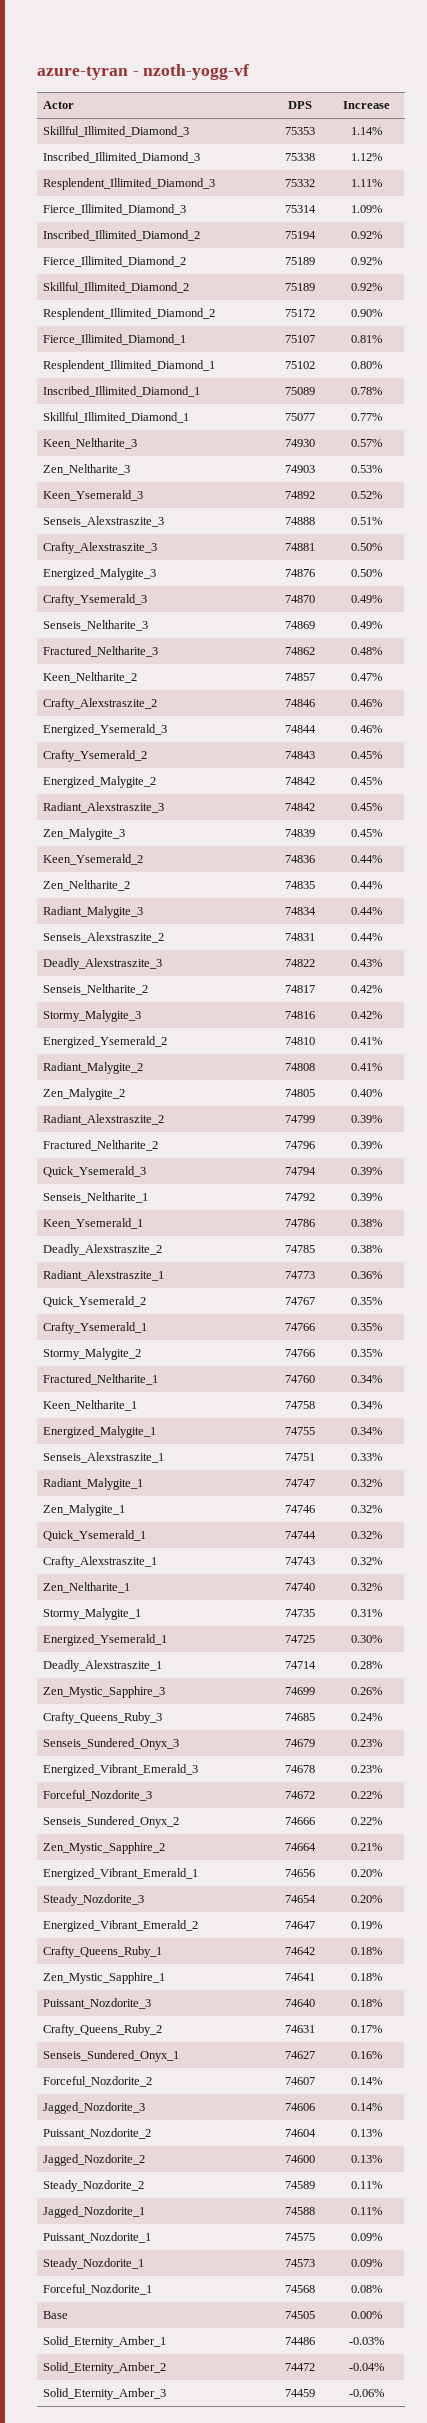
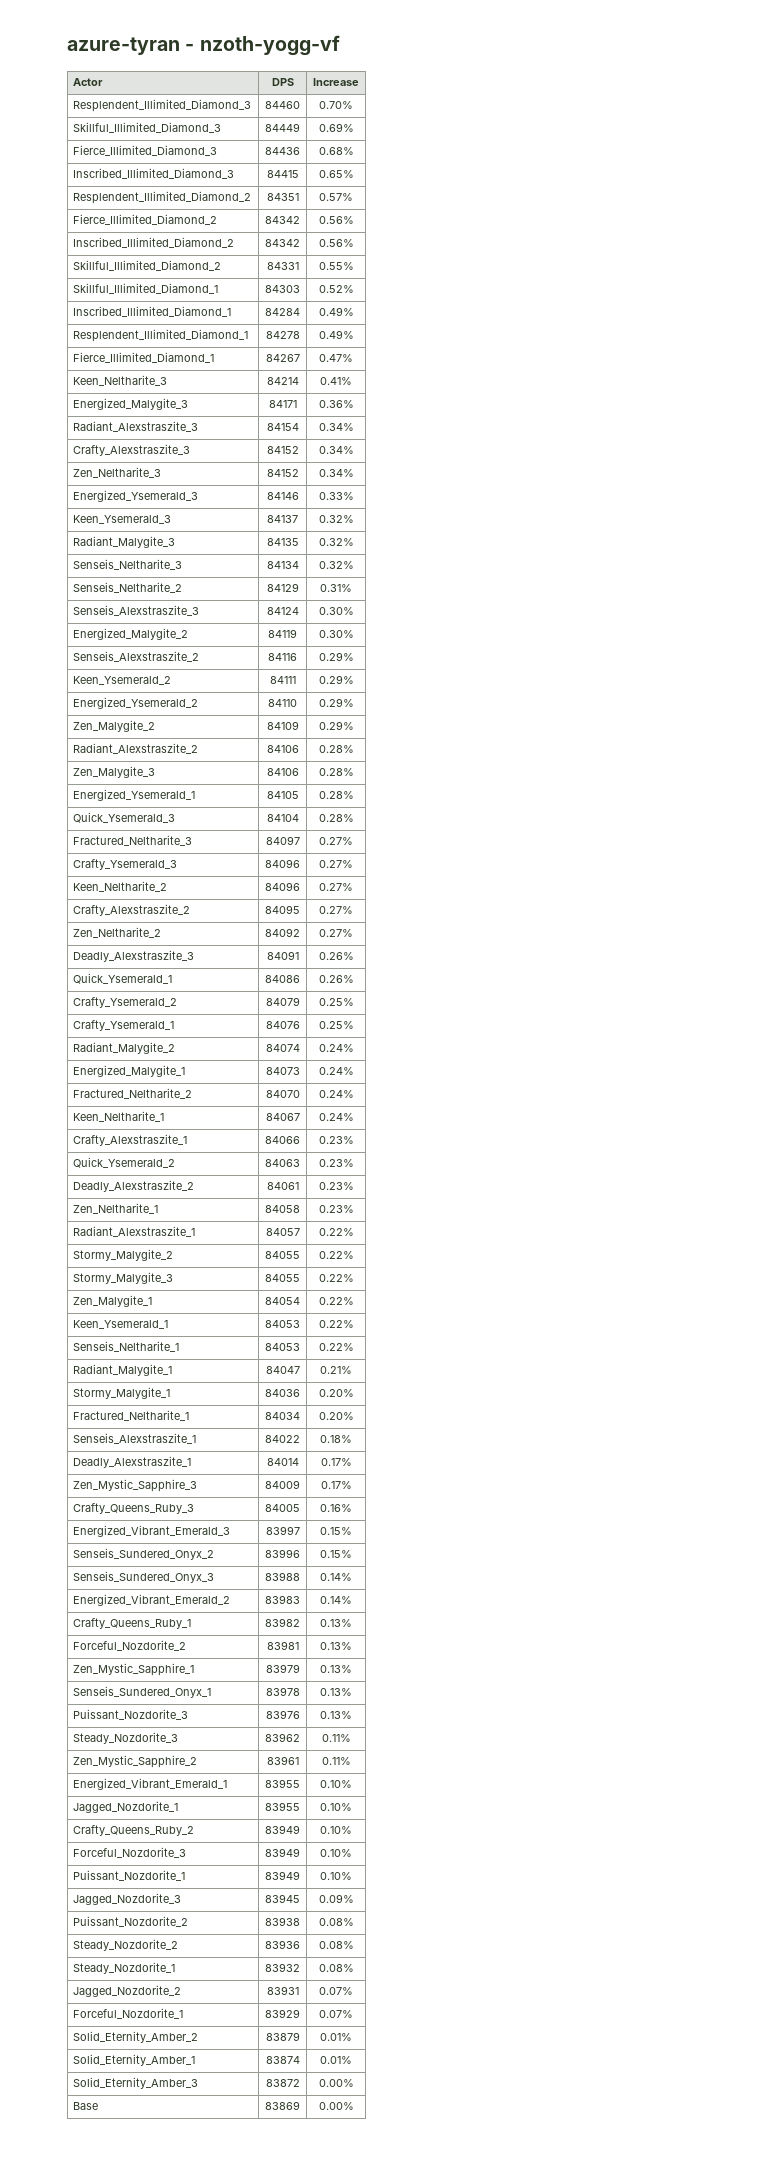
[43,126,190,137] [285,127,315,135] [350,127,382,135] [43,152,201,163] [285,153,315,161] [350,153,382,161] [43,178,216,190] [285,179,315,187] [350,179,382,187] [43,204,187,215] [285,205,316,213] [350,205,382,213] [43,230,201,241] [285,231,316,239] [350,231,382,239] [43,256,187,267] [285,257,315,265] [350,257,382,265] [43,282,190,293] [285,283,315,291] [350,283,382,291] [43,308,216,320] [285,309,315,317] [350,309,382,317] [43,334,187,345] [285,335,315,343] [350,335,382,343] [43,360,216,372] [285,361,315,369] [350,361,382,369] [43,386,201,397] [285,387,315,395] [350,387,382,395] [43,412,190,423] [285,413,315,421] [350,413,382,421] [43,438,138,449] [285,439,315,447] [350,439,382,447] [43,464,131,475] [285,465,315,473] [350,465,382,473] [43,490,144,501] [285,491,315,499] [350,491,382,499] [43,516,165,527] [285,517,315,525] [350,517,382,525] [43,542,158,554] [285,543,315,551] [350,543,382,551] [43,568,157,580] [285,569,315,577] [350,569,382,577] [43,594,148,606] [285,595,315,603] [350,595,382,603] [43,620,149,631] [285,621,315,629] [350,621,382,629] [43,646,159,657] [285,647,315,655] [350,647,382,655] Skillful_Illimited_Diamond_3 | 75353 | 1.14% // Inscribed_Illimited_Diamond_3 | 75338 | 1.12% // Resplendent_Illimited_Diamond_3 | 75332 | 1.11% // Fierce_Illimited_Diamond_3 | 75314 | 1.09% // Inscribed_Illimited_Diamond_2 | 75194 | 0.92% // Fierce_Illimited_Diamond_2 | 75189 | 0.92% // Skillful_Illimited_Diamond_2 | 75189 | 0.92% // Resplendent_Illimited_Diamond_2 | 75172 | 0.90% // Fierce_Illimited_Diamond_1 | 75107 | 0.81% // Resplendent_Illimited_Diamond_1 | 75102 | 0.80% // Inscribed_Illimited_Diamond_1 | 75089 | 0.78% // Skillful_Illimited_Diamond_1 | 75077 | 0.77% // Keen_Neltharite_3 | 74930 | 0.57% // Zen_Neltharite_3 | 74903 | 0.53% // Keen_Ysemerald_3 | 74892 | 0.52% // Senseis_Alexstraszite_3 | 74888 | 0.51% // Crafty_Alexstraszite_3 | 74881 | 0.50% // Energized_Malygite_3 | 74876 | 0.50% // Crafty_Ysemerald_3 | 74870 | 0.49% // Senseis_Neltharite_3 | 74869 | 0.49% // Fractured_Neltharite_3 | 74862 | 0.48% -> [73,99,252,112] [265,101,300,109] [319,101,353,109] [73,122,222,133] [265,123,300,132] [318,123,354,132] [73,145,218,156] [265,147,300,155] [318,147,354,155] [73,168,235,179] [266,170,299,178] [318,170,354,178] [73,191,252,204] [266,193,299,201] [319,193,353,201] [73,214,218,225] [265,216,300,224] [318,216,354,224] [73,237,235,248] [265,239,300,247] [318,239,354,247] [73,260,222,271] [266,262,299,270] [318,262,354,270] [73,283,219,294] [265,285,300,293] [318,285,354,293] [73,306,232,317] [265,308,300,316] [318,307,354,316] [73,329,249,342] [265,331,300,339] [318,330,354,339] [73,352,215,363] [265,354,300,362] [319,354,353,362] [73,375,168,386] [266,377,299,385] [320,377,352,385] [73,398,189,410] [268,400,297,408] [318,400,354,408] [73,421,199,432] [266,423,299,431] [318,423,354,431] [73,444,191,456] [266,446,299,454] [318,446,354,454] [73,467,162,478] [266,469,299,477] [318,469,354,477] [73,490,199,502] [266,492,299,500] [318,492,354,500] [73,515,172,524] [267,515,298,523] [318,515,354,523] [73,536,176,548] [266,538,299,546] [318,538,354,546] [73,559,183,570] [266,561,299,569] [318,561,354,569] [73,582,183,593] [266,583,299,592] [320,584,352,592] [73,605,200,616] [266,607,299,615] [318,607,354,615] [73,628,189,640] [268,629,297,638] [318,630,354,638] [73,651,200,662] [268,653,297,661] [318,652,354,661] [73,676,172,685] [269,676,296,684] [318,675,354,684] [73,697,199,709] [268,699,297,707] [318,698,354,707] [73,720,156,732] [266,721,299,730] [318,721,354,730] [73,743,199,754] [266,745,299,753] [318,745,354,753] [73,766,156,778] [266,768,299,776] [318,768,354,776] [73,789,196,801] [266,791,299,799] [318,791,354,799] [73,812,176,823] [266,814,299,822] [318,814,354,822] [73,835,193,846] [265,836,300,845] [319,837,353,845] [73,859,178,870] [265,859,300,868] [319,860,353,868] Resplendent_Illimited_Diamond_3 | 84460 | 0.70% // Skillful_Illimited_Diamond_3 | 84449 | 0.69% // Fierce_Illimited_Diamond_3 | 84436 | 0.68% // Inscribed_Illimited_Diamond_3 | 84415 | 0.65% // Resplendent_Illimited_Diamond_2 | 84351 | 0.57% // Fierce_Illimited_Diamond_2 | 84342 | 0.56% // Inscribed_Illimited_Diamond_2 | 84342 | 0.56% // Skillful_Illimited_Diamond_2 | 84331 | 0.55% // Skillful_Illimited_Diamond_1 | 84303 | 0.52% // Inscribed_Illimited_Diamond_1 | 84284 | 0.49% // Resplendent_Illimited_Diamond_1 | 84278 | 0.49% // Fierce_Illimited_Diamond_1 | 84267 | 0.47% // Keen_Neltharite_3 | 84214 | 0.41% // Energized_Malygite_3 | 84171 | 0.36% // Radiant_Alexstraszite_3 | 84154 | 0.34% // Crafty_Alexstraszite_3 | 84152 | 0.34% // Zen_Neltharite_3 | 84152 | 0.34% // Energized_Ysemerald_3 | 84146 | 0.33% // Keen_Ysemerald_3 | 84137 | 0.32% // Radiant_Malygite_3 | 84135 | 0.32% // Senseis_Neltharite_3 | 84134 | 0.32% // Senseis_Neltharite_2 | 84129 | 0.31% // Senseis_Alexstraszite_3 | 84124 | 0.30% // Energized_Malygite_2 | 84119 | 0.30% // Senseis_Alexstraszite_2 | 84116 | 0.29% // Keen_Ysemerald_2 | 84111 | 0.29% // Energized_Ysemerald_2 | 84110 | 0.29% // Zen_Malygite_2 | 84109 | 0.29% // Radiant_Alexstraszite_2 | 84106 | 0.28% // Zen_Malygite_3 | 84106 | 0.28% // Energized_Ysemerald_1 | 84105 | 0.28% // Quick_Ysemerald_3 | 84104 | 0.28% // Fractured_Neltharite_3 | 84097 | 0.27% // Crafty_Ysemerald_3 | 84096 | 0.27%
[285,673,315,681] [350,673,382,681] 74857 | 0.47% -> [265,882,300,891] [319,883,353,891] 84096 | 0.27%
[285,699,315,707] [350,699,382,707] [43,724,168,736] [285,725,316,733] [350,725,382,733] [43,750,148,762] [285,751,315,759] [350,751,382,759] [43,776,157,788] [285,777,315,785] [350,777,382,785] [43,802,165,813] [285,803,315,811] [350,803,382,811] [43,828,126,840] [285,829,315,837] [350,829,382,837] [43,854,144,865] [285,855,315,863] [350,855,382,863] [43,880,131,891] [285,881,315,889] [350,881,382,889] [43,906,144,918] [285,907,316,915] [350,907,382,915] [43,932,165,943] [285,933,315,941] [350,933,382,941] [43,958,163,970] [285,959,315,967] [350,959,382,967] [43,984,149,995] [285,985,315,993] [350,985,382,993] [43,1010,142,1022] [285,1011,315,1019] [350,1011,382,1019] [43,1036,168,1048] [285,1037,315,1045] [350,1037,382,1045] [43,1062,144,1074] [285,1063,315,1071] [350,1063,382,1071] [43,1088,126,1100] [285,1089,315,1097] [350,1089,382,1097] [43,1114,165,1125] [285,1115,315,1123] [350,1115,382,1123] [43,1140,159,1151] [285,1141,315,1149] [350,1141,382,1149] [43,1166,147,1177] [285,1167,316,1175] [350,1167,382,1175] [43,1192,149,1203] [285,1193,315,1201] [350,1193,382,1201] [43,1218,144,1229] [285,1219,315,1227] [350,1219,382,1227] [43,1244,163,1256] [285,1245,315,1253] [350,1245,382,1253] [43,1270,165,1281] [285,1271,315,1279] [350,1271,382,1279] [43,1296,147,1307] [285,1297,315,1305] [350,1297,382,1305] [43,1322,148,1334] [285,1323,315,1331] [350,1323,382,1331] [43,1348,142,1360] [285,1349,315,1357] [350,1349,382,1357] [43,1374,159,1385] [285,1375,315,1383] [350,1375,382,1383] [43,1400,138,1411] [285,1401,315,1409] [350,1401,382,1409] [43,1426,157,1438] [285,1427,315,1435] [350,1427,382,1435] [43,1452,165,1463] [285,1453,315,1461] [350,1453,382,1461] [43,1478,144,1490] [285,1479,315,1487] [350,1479,382,1487] [43,1504,126,1516] [285,1505,315,1513] [350,1505,382,1513] [43,1530,147,1541] [285,1531,316,1539] [350,1531,382,1539] [43,1556,158,1568] [285,1557,315,1565] [350,1557,382,1565] [43,1582,131,1593] [285,1583,315,1591] [350,1583,382,1591] [43,1608,142,1620] [285,1609,315,1617] [350,1609,382,1617] [43,1634,168,1646] [285,1635,315,1643] [350,1635,382,1643] 74846 | 0.46% // Energized_Ysemerald_3 | 74844 | 0.46% // Crafty_Ysemerald_2 | 74843 | 0.45% // Energized_Malygite_2 | 74842 | 0.45% // Radiant_Alexstraszite_3 | 74842 | 0.45% // Zen_Malygite_3 | 74839 | 0.45% // Keen_Ysemerald_2 | 74836 | 0.44% // Zen_Neltharite_2 | 74835 | 0.44% // Radiant_Malygite_3 | 74834 | 0.44% // Senseis_Alexstraszite_2 | 74831 | 0.44% // Deadly_Alexstraszite_3 | 74822 | 0.43% // Senseis_Neltharite_2 | 74817 | 0.42% // Stormy_Malygite_3 | 74816 | 0.42% // Energized_Ysemerald_2 | 74810 | 0.41% // Radiant_Malygite_2 | 74808 | 0.41% // Zen_Malygite_2 | 74805 | 0.40% // Radiant_Alexstraszite_2 | 74799 | 0.39% // Fractured_Neltharite_2 | 74796 | 0.39% // Quick_Ysemerald_3 | 74794 | 0.39% // Senseis_Neltharite_1 | 74792 | 0.39% // Keen_Ysemerald_1 | 74786 | 0.38% // Deadly_Alexstraszite_2 | 74785 | 0.38% // Radiant_Alexstraszite_1 | 74773 | 0.36% // Quick_Ysemerald_2 | 74767 | 0.35% // Crafty_Ysemerald_1 | 74766 | 0.35% // Stormy_Malygite_2 | 74766 | 0.35% // Fractured_Neltharite_1 | 74760 | 0.34% // Keen_Neltharite_1 | 74758 | 0.34% // Energized_Malygite_1 | 74755 | 0.34% // Senseis_Alexstraszite_1 | 74751 | 0.33% // Radiant_Malygite_1 | 74747 | 0.32% // Zen_Malygite_1 | 74746 | 0.32% // Quick_Ysemerald_1 | 74744 | 0.32% // Crafty_Alexstraszite_1 | 74743 | 0.32% // Zen_Neltharite_1 | 74740 | 0.32% // Stormy_Malygite_1 | 74735 | 0.31% // Energized_Ysemerald_1 | 74725 | 0.30% -> [265,905,300,914] [319,906,353,914] [73,927,162,938] [265,928,300,937] [319,929,353,937] [73,950,195,962] [266,951,299,960] [318,952,354,960] [73,973,173,984] [265,975,300,983] [318,975,354,983] [73,997,178,1008] [265,997,300,1006] [318,998,354,1006] [73,1020,175,1031] [265,1021,300,1029] [318,1021,354,1029] [73,1042,176,1054] [265,1044,300,1052] [318,1044,354,1052] [73,1065,186,1077] [265,1067,300,1075] [318,1067,354,1075] [73,1088,193,1099] [265,1090,300,1098] [318,1090,354,1098] [73,1111,165,1122] [265,1113,300,1121] [318,1113,354,1121] [73,1134,188,1146] [265,1136,300,1144] [318,1136,354,1144] [73,1157,176,1168] [265,1159,300,1167] [318,1159,354,1167] [73,1180,195,1192] [266,1182,299,1190] [318,1182,354,1190] [73,1203,159,1214] [265,1205,300,1213] [318,1205,354,1213] [73,1226,196,1237] [265,1228,300,1236] [318,1228,354,1236] [73,1249,174,1261] [265,1251,300,1259] [318,1251,354,1259] [73,1272,174,1284] [265,1274,300,1282] [318,1274,354,1282] [73,1295,153,1307] [265,1297,300,1305] [318,1297,354,1305] [73,1320,169,1329] [265,1320,300,1328] [318,1320,354,1328] [73,1341,180,1352] [265,1343,300,1351] [318,1343,354,1351] [73,1364,173,1376] [265,1366,300,1374] [320,1366,352,1374] [73,1387,171,1399] [265,1389,300,1397] [318,1389,354,1397] [73,1410,190,1421] [265,1412,300,1420] [318,1412,354,1420] [73,1433,197,1444] [265,1435,300,1443] [320,1435,352,1443] 84095 | 0.27% // Zen_Neltharite_2 | 84092 | 0.27% // Deadly_Alexstraszite_3 | 84091 | 0.26% // Quick_Ysemerald_1 | 84086 | 0.26% // Crafty_Ysemerald_2 | 84079 | 0.25% // Crafty_Ysemerald_1 | 84076 | 0.25% // Radiant_Malygite_2 | 84074 | 0.24% // Energized_Malygite_1 | 84073 | 0.24% // Fractured_Neltharite_2 | 84070 | 0.24% // Keen_Neltharite_1 | 84067 | 0.24% // Crafty_Alexstraszite_1 | 84066 | 0.23% // Quick_Ysemerald_2 | 84063 | 0.23% // Deadly_Alexstraszite_2 | 84061 | 0.23% // Zen_Neltharite_1 | 84058 | 0.23% // Radiant_Alexstraszite_1 | 84057 | 0.22% // Stormy_Malygite_2 | 84055 | 0.22% // Stormy_Malygite_3 | 84055 | 0.22% // Zen_Malygite_1 | 84054 | 0.22% // Keen_Ysemerald_1 | 84053 | 0.22% // Senseis_Neltharite_1 | 84053 | 0.22% // Radiant_Malygite_1 | 84047 | 0.21% // Stormy_Malygite_1 | 84036 | 0.20% // Fractured_Neltharite_1 | 84034 | 0.20% // Senseis_Alexstraszite_1 | 84022 | 0.18%
[285,1661,316,1669] [350,1661,382,1669] 74714 | 0.28% -> [266,1458,299,1466] [320,1458,352,1466] 84014 | 0.17%
[285,1687,315,1695] [350,1687,382,1695] 74699 | 0.26% -> [265,1480,300,1489] [320,1481,352,1489] 84009 | 0.17%
[285,1713,315,1721] [350,1713,382,1721] [43,1738,180,1750] [285,1739,315,1747] [350,1739,382,1747] [43,1764,199,1776] [285,1765,315,1773] [350,1765,382,1773] [43,1790,153,1801] [285,1791,315,1799] [350,1791,382,1799] [43,1816,180,1828] [285,1817,315,1825] [350,1817,382,1825] [43,1842,166,1854] [285,1843,316,1851] [350,1843,382,1851] [43,1868,199,1880] [285,1869,315,1877] [350,1869,382,1877] [43,1894,145,1906] [285,1895,316,1903] [350,1895,382,1903] [43,1920,199,1932] [285,1921,315,1929] [350,1921,382,1929] [43,1946,163,1958] [285,1947,315,1955] [350,1947,382,1955] [43,1972,166,1984] [285,1973,315,1981] [350,1973,382,1981] [43,1998,152,2009] [285,1999,315,2007] [350,1999,382,2007] [43,2024,163,2036] [285,2025,315,2033] [350,2025,382,2033] [43,2050,180,2062] [285,2051,315,2059] [350,2051,382,2059] [43,2076,153,2087] [285,2077,315,2085] [350,2077,382,2085] 74685 | 0.24% // Senseis_Sundered_Onyx_3 | 74679 | 0.23% // Energized_Vibrant_Emerald_3 | 74678 | 0.23% // Forceful_Nozdorite_3 | 74672 | 0.22% // Senseis_Sundered_Onyx_2 | 74666 | 0.22% // Zen_Mystic_Sapphire_2 | 74664 | 0.21% // Energized_Vibrant_Emerald_1 | 74656 | 0.20% // Steady_Nozdorite_3 | 74654 | 0.20% // Energized_Vibrant_Emerald_2 | 74647 | 0.19% // Crafty_Queens_Ruby_1 | 74642 | 0.18% // Zen_Mystic_Sapphire_1 | 74641 | 0.18% // Puissant_Nozdorite_3 | 74640 | 0.18% // Crafty_Queens_Ruby_2 | 74631 | 0.17% // Senseis_Sundered_Onyx_1 | 74627 | 0.16% // Forceful_Nozdorite_2 | 74607 | 0.14% -> [265,1504,300,1512] [320,1504,352,1512] [73,1525,231,1537] [265,1526,300,1535] [320,1527,352,1535] [73,1548,215,1560] [265,1549,300,1558] [320,1550,352,1558] [73,1571,215,1583] [265,1572,300,1581] [320,1573,352,1581] [73,1594,231,1606] [265,1595,300,1604] [320,1596,352,1604] [73,1618,192,1629] [265,1618,300,1627] [320,1619,352,1627] [73,1640,187,1651] [266,1641,299,1650] [320,1642,352,1650] [73,1663,195,1676] [265,1664,300,1673] [320,1665,352,1673] [73,1686,212,1698] [265,1687,300,1696] [320,1688,352,1696] [73,1709,189,1720] [265,1710,300,1719] [320,1711,352,1719] [73,1732,179,1744] [265,1733,300,1742] [321,1734,351,1742] [73,1755,198,1768] [266,1756,299,1765] [321,1757,351,1765] [73,1778,228,1790] [265,1779,300,1788] [320,1780,352,1788] [73,1801,179,1813] [265,1802,300,1811] [320,1803,352,1811] [73,1825,195,1836] [265,1825,300,1834] [320,1826,352,1834] [73,1847,187,1858] [265,1848,300,1857] [320,1849,352,1857] [73,1870,186,1881] [265,1871,300,1880] [320,1872,352,1880] 84005 | 0.16% // Energized_Vibrant_Emerald_3 | 83997 | 0.15% // Senseis_Sundered_Onyx_2 | 83996 | 0.15% // Senseis_Sundered_Onyx_3 | 83988 | 0.14% // Energized_Vibrant_Emerald_2 | 83983 | 0.14% // Crafty_Queens_Ruby_1 | 83982 | 0.13% // Forceful_Nozdorite_2 | 83981 | 0.13% // Zen_Mystic_Sapphire_1 | 83979 | 0.13% // Senseis_Sundered_Onyx_1 | 83978 | 0.13% // Puissant_Nozdorite_3 | 83976 | 0.13% // Steady_Nozdorite_3 | 83962 | 0.11% // Zen_Mystic_Sapphire_2 | 83961 | 0.11% // Energized_Vibrant_Emerald_1 | 83955 | 0.10% // Jagged_Nozdorite_1 | 83955 | 0.10% // Crafty_Queens_Ruby_2 | 83949 | 0.10% // Forceful_Nozdorite_3 | 83949 | 0.10% // Puissant_Nozdorite_1 | 83949 | 0.10%
[285,2103,315,2111] [350,2103,382,2111] 74606 | 0.14% -> [265,1894,300,1903] [318,1894,354,1903] 83945 | 0.09%
[285,2129,316,2137] [350,2129,382,2137] [43,2154,146,2166] [285,2155,315,2163] [350,2155,382,2163] [43,2180,145,2192] [285,2181,315,2189] [350,2181,382,2189] [43,2206,146,2218] [285,2207,315,2215] [350,2207,382,2215] [43,2232,152,2243] [285,2233,315,2241] [350,2233,382,2241] [43,2258,145,2270] [285,2259,315,2267] [350,2259,382,2267] [43,2284,153,2295] [285,2285,315,2293] [350,2285,382,2293] 74604 | 0.13% // Jagged_Nozdorite_2 | 74600 | 0.13% // Steady_Nozdorite_2 | 74589 | 0.11% // Jagged_Nozdorite_1 | 74588 | 0.11% // Puissant_Nozdorite_1 | 74575 | 0.09% // Steady_Nozdorite_1 | 74573 | 0.09% // Forceful_Nozdorite_1 | 74568 | 0.08% -> [265,1917,300,1926] [318,1918,354,1926] [73,1939,179,1951] [265,1940,300,1949] [318,1941,354,1949] [73,1962,176,1974] [265,1963,300,1972] [318,1964,354,1972] [73,1985,182,1997] [266,1986,299,1995] [319,1987,353,1995] [73,2008,184,2019] [265,2009,300,2018] [319,2010,353,2018] [73,2031,199,2043] [265,2032,300,2041] [320,2033,352,2041] [73,2054,196,2066] [265,2056,300,2064] [320,2056,352,2064] [73,2077,199,2089] [265,2079,300,2087] [318,2079,354,2087] 83938 | 0.08% // Steady_Nozdorite_2 | 83936 | 0.08% // Steady_Nozdorite_1 | 83932 | 0.08% // Jagged_Nozdorite_2 | 83931 | 0.07% // Forceful_Nozdorite_1 | 83929 | 0.07% // Solid_Eternity_Amber_2 | 83879 | 0.01% // Solid_Eternity_Amber_1 | 83874 | 0.01% // Solid_Eternity_Amber_3 | 83872 | 0.00%
[285,2311,315,2319] [350,2311,382,2319] [43,2336,167,2348] [285,2337,315,2345] [348,2337,384,2345] [43,2362,167,2374] [285,2363,315,2371] [348,2363,384,2371] [43,2388,167,2400] [285,2389,315,2397] [348,2389,384,2397] 74505 | 0.00% // Solid_Eternity_Amber_1 | 74486 | -0.03% // Solid_Eternity_Amber_2 | 74472 | -0.04% // Solid_Eternity_Amber_3 | 74459 | -0.06% -> [265,2101,300,2110] [318,2102,354,2110] 83869 | 0.00%

